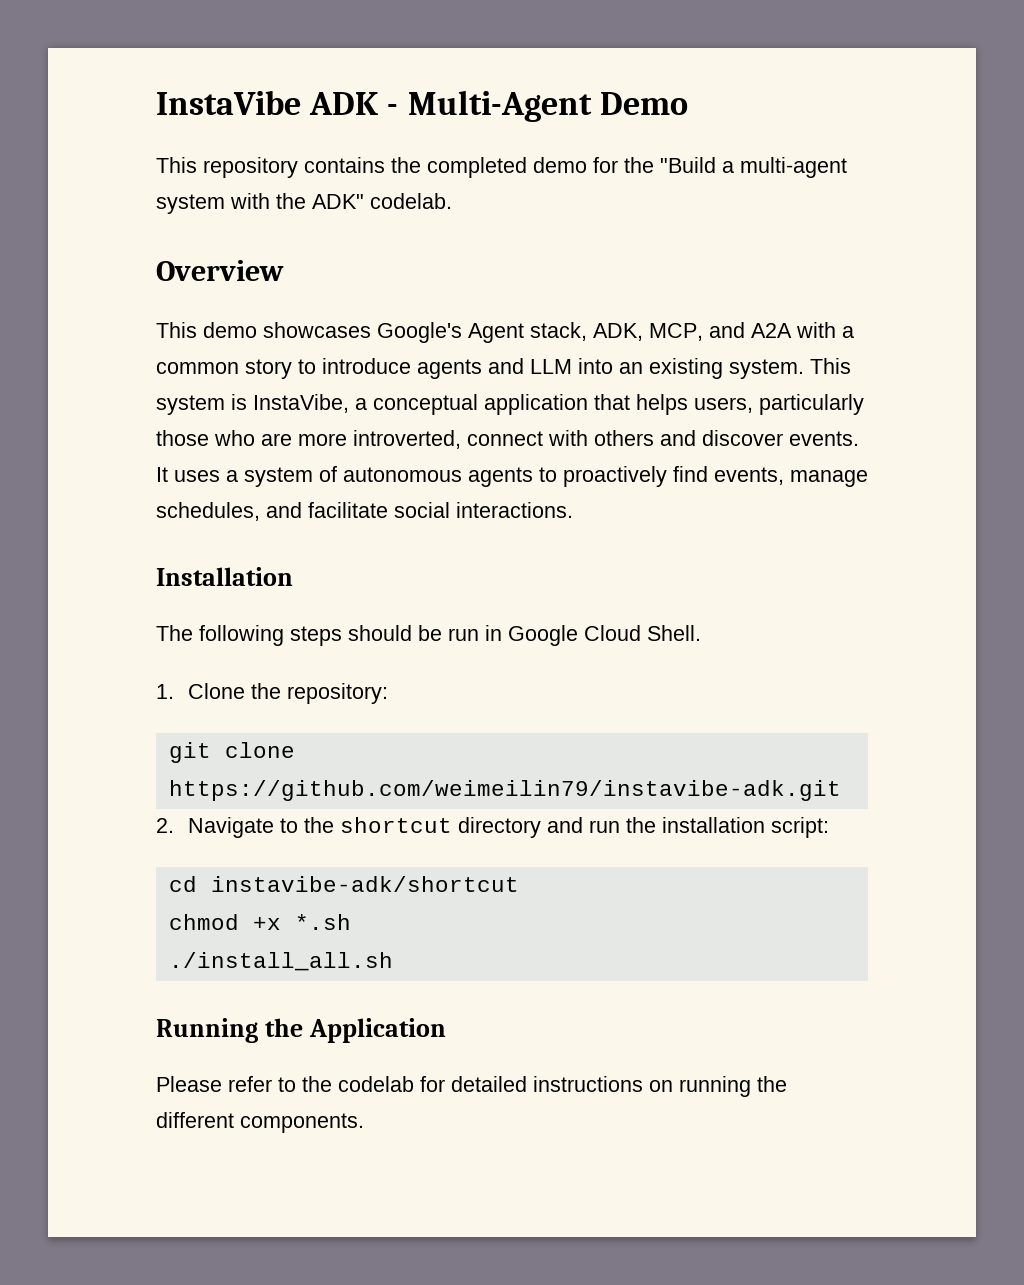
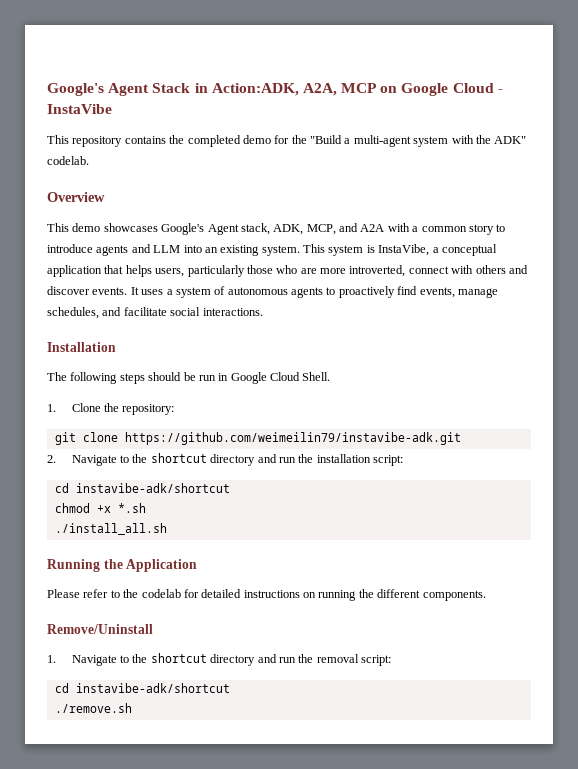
[156,90,688,122] InstaVibe ADK - Multi-Agent Demo -> [47,83,503,96] [47,104,112,114] Google's Agent Stack in Action:ADK, A2A, MCP on Google Cloud - InstaVibe
(364, 1123) none -> [47,624,153,634] [47,653,392,666] [54,683,230,693] [54,703,132,713] // Remove/Uninstall // 1. Navigate to the shortcut directory and run the removal script: // cd instavibe-adk/shortcut // ./remove.sh

